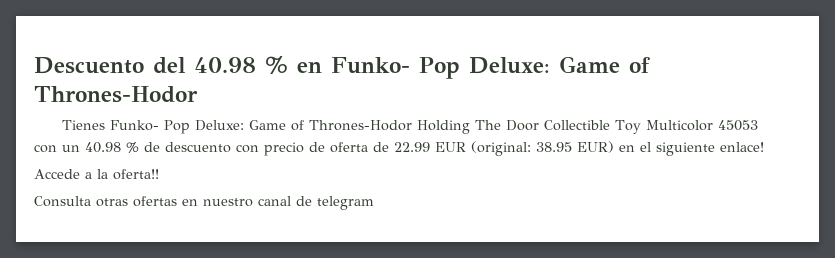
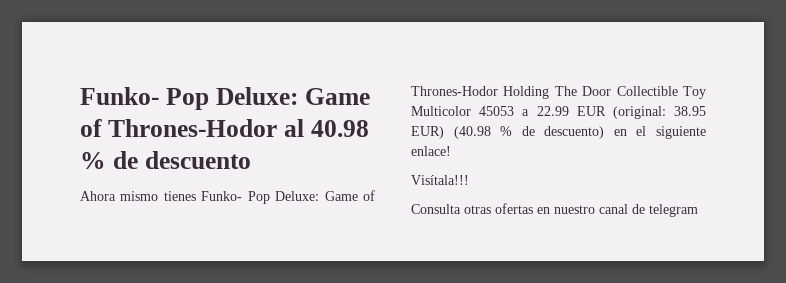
[34,55,650,79] [34,86,198,103] [62,120,106,130] Descuento del 40.98 % en Funko- Pop Deluxe: Game of Thrones-Hodor // Tienes -> [80,87,370,110] [80,119,369,137] [80,151,251,169] [80,191,196,201] Funko- Pop Deluxe: Game of Thrones-Hodor al 40.98 % de descuento // Ahora mismo tienes
[34,142,389,156] con un 40.98 % de descuento con precio de oferta de -> [522,109,530,116] a
(614, 147) none -> [453,126,605,139] (40.98 % de descuento)
[34,169,159,180] Accede a la oferta!! -> [411,175,469,185] Visítala!!!

